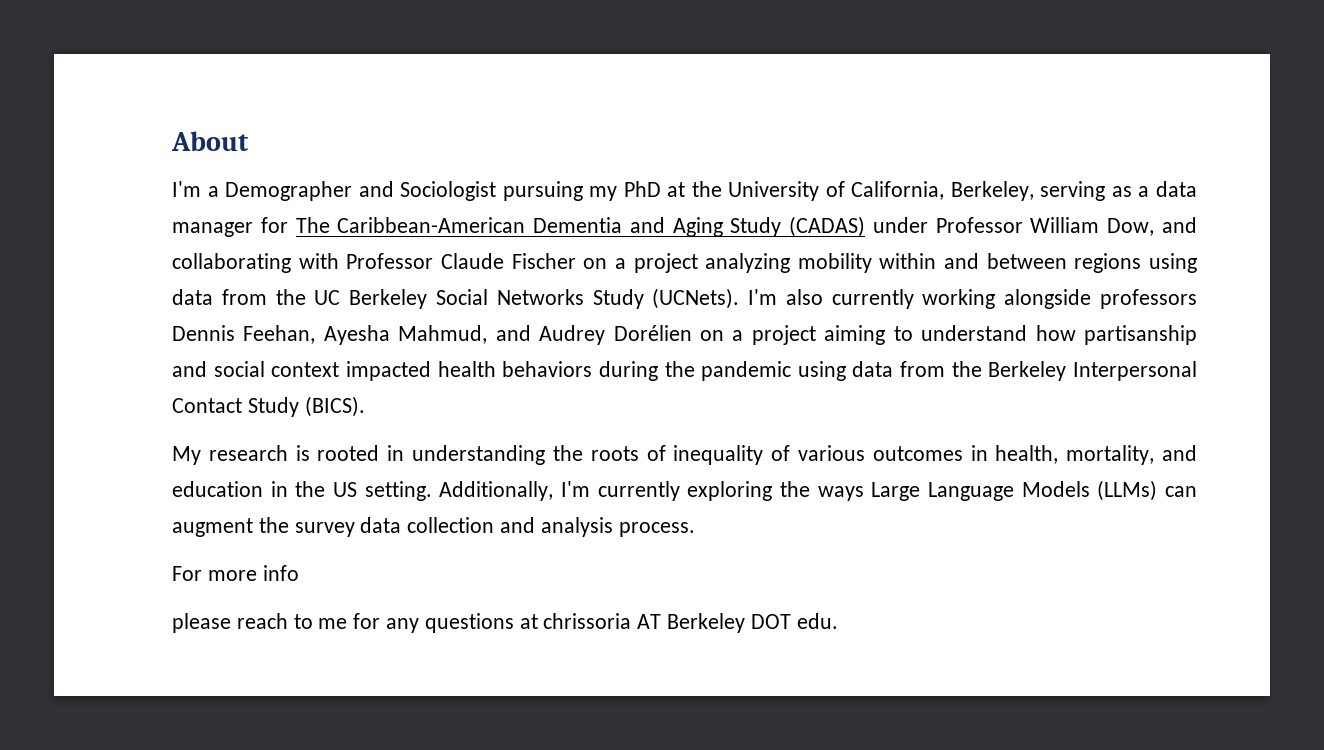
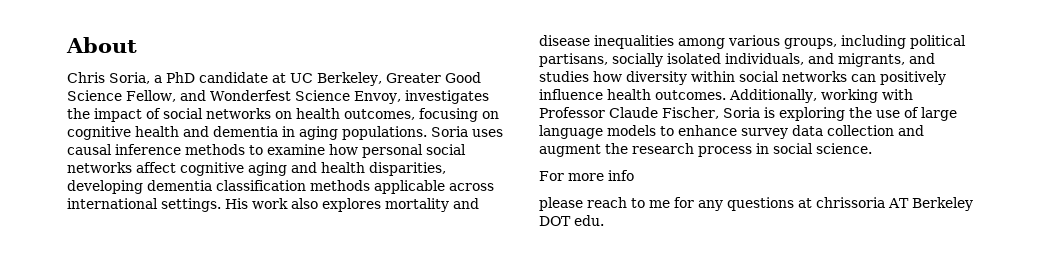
[172,181,1197,201] [172,216,1197,237] [172,253,1197,273] [172,288,1198,309] [172,325,1197,345] [172,361,1197,381] [172,396,365,417] [172,445,1197,465] [172,480,1197,501] [172,517,695,537] I'm a Demographer and Sociologist pursuing my PhD at the University of California, Berkeley, serving as a data manager for The Caribbean-American Dementia and Aging Study (CADAS) under Professor William Dow, and collaborating with Professor Claude Fischer on a project analyzing mobility within and between regions using data from the UC Berkeley Social Networks Study (UCNets). I'm also currently working alongside professors Dennis Feehan, Ayesha Mahmud, and Audrey Dorélien on a project aiming to understand how partisanship and social context impacted health behaviors during the pandemic using data from the Berkeley Interpersonal Contact Study (BICS). // My research is rooted in understanding the roots of inequality of various outcomes in health, mortality, and education in the US setting. Additionally, I'm currently exploring the ways Large Language Models (LLMs) can augment the survey data collection and analysis process. -> [67,72,481,86] [67,90,489,104] [67,108,499,122] [67,126,503,140] [67,144,466,158] [67,162,446,176] [67,180,494,194] [67,198,479,212] [539,35,966,49] [539,53,935,67] [539,71,946,85] [539,89,913,103] [539,107,957,121] [539,125,924,139] [539,143,872,157] Chris Soria, a PhD candidate at UC Berkeley, Greater Good Science Fellow, and Wonderfest Science Envoy, investigates the impact of social networks on health outcomes, focusing on cognitive health and dementia in aging populations. Soria uses causal inference methods to examine how personal social networks affect cognitive aging and health disparities, developing dementia classification methods applicable across international settings. His work also explores mortality and disease inequalities among various groups, including political partisans, socially isolated individuals, and migrants, and studies how diversity within social networks can positively influence health outcomes. Additionally, working with Professor Claude Fischer, Soria is exploring the use of large language models to enhance survey data collection and augment the research process in social science.

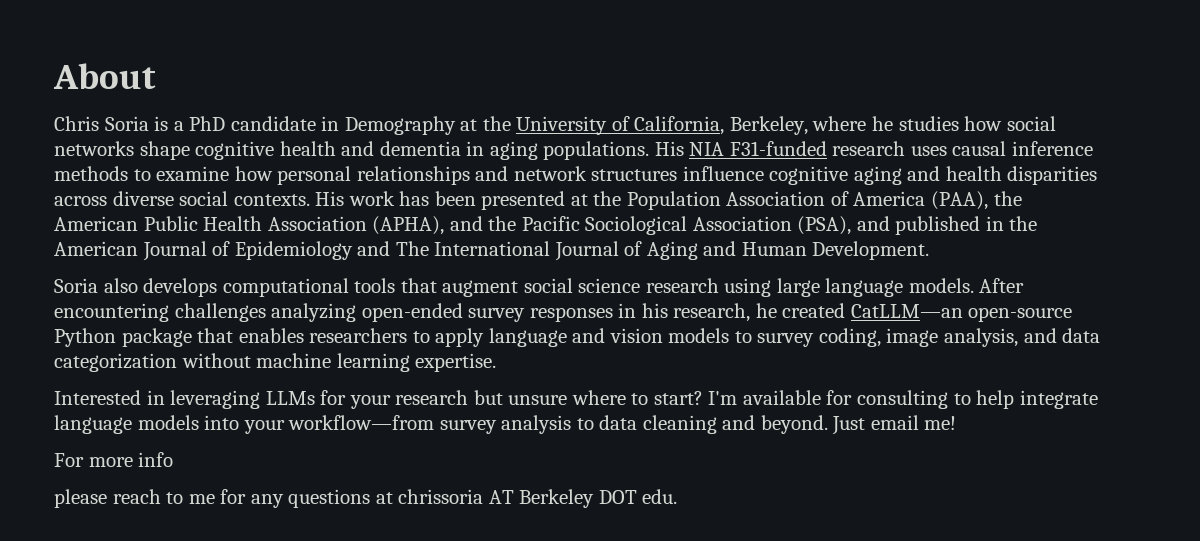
[109,72,150,84] Soria, -> [104,116,169,131] Soria is
[272,72,481,86] [67,90,489,104] [67,108,499,122] at UC Berkeley, Greater Good Science Fellow, and Wonderfest Science Envoy, investigates the impact of social networks on health outcomes, focusing on -> [321,116,1056,135] [54,141,190,160] in Demography at the University of California, Berkeley, where he studies how social networks shape
[431,126,468,137] Soria -> [654,141,906,156] His NIA F31-funded research
[426,144,466,155] [67,162,446,176] [67,180,494,194] [67,198,479,212] [539,35,966,49] [539,53,935,67] [539,71,946,85] [539,89,913,103] [539,107,957,121] [539,125,924,139] [539,143,872,157] social networks affect cognitive aging and health disparities, developing dementia classification methods applicable across international settings. His work also explores mortality and disease inequalities among various groups, including political partisans, socially isolated individuals, and migrants, and studies how diversity within social networks can positively influence health outcomes. Additionally, working with Professor Claude Fischer, Soria is exploring the use of large language models to enhance survey data collection and augment the research process in social science. -> [356,166,1098,185] [54,191,1022,210] [54,216,1038,235] [54,241,930,261] [54,278,1025,297] [54,303,1073,322] [54,328,1101,347] [54,353,497,372] [54,390,1098,409] [54,415,957,435] relationships and network structures influence cognitive aging and health disparities across diverse social contexts. His work has been presented at the Population Association of America (PAA), the American Public Health Association (APHA), and the Pacific Sociological Association (PSA), and published in the American Journal of Epidemiology and The International Journal of Aging and Human Development. // Soria also develops computational tools that augment social science research using large language models. After encountering challenges analyzing open-ended survey responses in his research, he created CatLLM—an open-source Python package that enables researchers to apply language and vision models to survey coding, image analysis, and data categorization without machine learning expertise. // Interested in leveraging LLMs for your research but unsure where to start? I'm available for consulting to help integrate language models into your workflow—from survey analysis to data cleaning and beyond. Just email me!

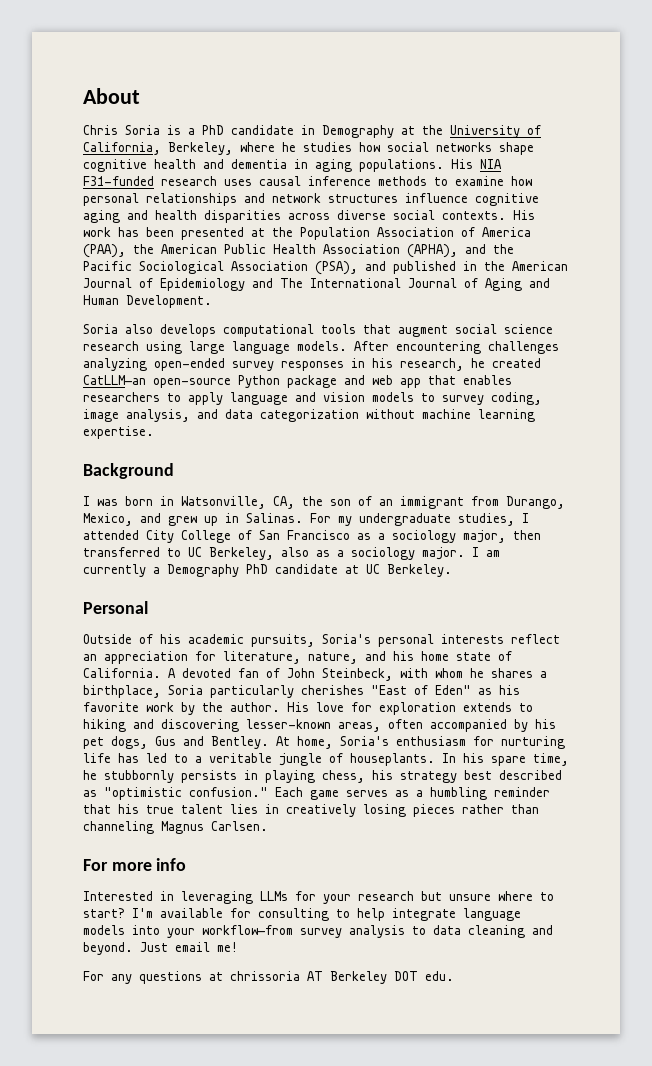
(192, 337) none -> [344,375,421,388] and web app
(497, 362) none -> [83,463,174,479] [83,496,565,509] [83,513,529,526] [83,530,541,543] [83,547,500,560] [83,564,452,577] [83,601,148,614] [83,634,560,647] [83,651,512,664] [83,668,547,681] [83,685,520,698] [83,702,533,715] [83,719,556,732] [83,736,565,749] [83,753,569,766] [83,770,562,783] [83,787,550,800] [83,804,539,817] [83,821,268,834] [83,858,187,871] // Background // I was born in Watsonville, CA, the son of an immigrant from Durango, Mexico, and grew up in Salinas. For my undergraduate studies, I attended City College of San Francisco as a sociology major, then transferred to UC Berkeley, also as a sociology major. I am currently a Demography PhD candidate at UC Berkeley. // Personal // Outside of his academic pursuits, Soria's personal interests reflect an appreciation for literature, nature, and his home state of California. A devoted fan of John Steinbeck, with whom he shares a birthplace, Soria particularly cherishes "East of Eden" as his favorite work by the author. His love for exploration extends to hiking and discovering lesser-known areas, often accompanied by his pet dogs, Gus and Bentley. At home, Soria's enthusiasm for nurturing life has led to a veritable jungle of houseplants. In his spare time, he stubbornly persists in playing chess, his strategy best described as "optimistic confusion." Each game serves as a humbling reminder that his true talent lies in creatively losing pieces rather than channeling Magnus Carlsen. // For more info
[88,452,174,467] [54,489,247,508] more info // please reach to me for -> (104, 976) none

